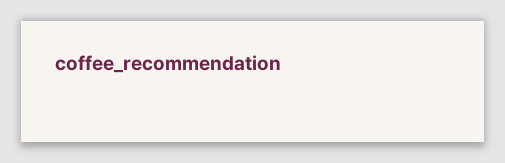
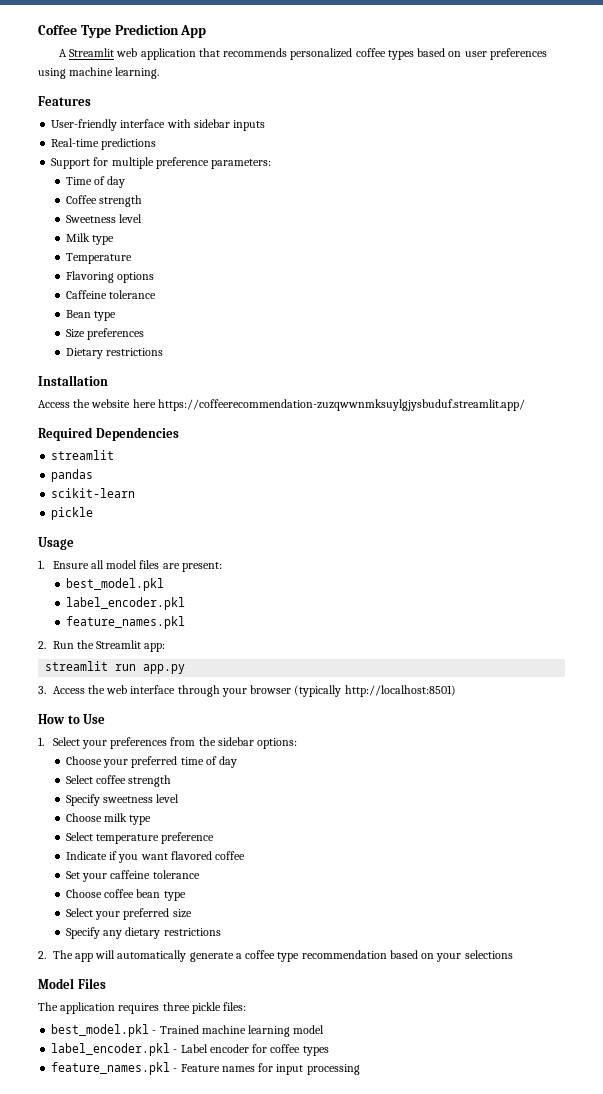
[55,55,281,73] coffee_recommendation -> [38,24,207,38] [58,48,547,60] [38,67,160,79] [38,96,91,106] [51,119,266,131] [51,138,157,150] [51,157,272,169] [65,176,126,188] [65,195,143,207] [65,214,143,223] [65,233,115,245] [65,253,132,264] [65,271,155,283] [65,290,157,299] [65,310,117,321] [65,328,145,340] [65,348,164,359] [38,375,108,386] [38,399,525,411] [38,427,179,441] [51,450,115,460] [51,469,94,482] [51,488,136,498] [51,507,94,520] [38,537,74,550] [38,560,222,572] [65,578,164,591] [65,597,185,610] [65,616,185,629] [38,640,166,652] [45,661,186,674] [38,685,456,697] [38,714,106,724] [38,737,298,749] [65,756,238,768] [65,775,172,787] [65,794,180,806] [65,813,152,825] [65,832,215,844] [65,851,246,863] [65,870,200,882] [65,889,186,901] [65,908,192,920] [65,927,221,939] [38,950,513,962] [38,978,106,989] [38,1002,247,1014] [51,1024,325,1037] [51,1043,329,1056] [51,1062,360,1075] Coffee Type Prediction App // A Streamlit web application that recommends personalized coffee types based on user preferences using machine learning. // Features // User-friendly interface with sidebar inputs // Real-time predictions // Support for multiple preference parameters: // Time of day // Coffee strength // Sweetness level // Milk type // Temperature // Flavoring options // Caffeine tolerance // Bean type // Size preferences // Dietary restrictions // Installation // Access the website here https://coffeerecommendation-zuzqwwnmksuylgjysbuduf.streamlit.app/ // Required Dependencies // streamlit // pandas // scikit-learn // pickle // Usage // 1. Ensure all model files are present: // best_model.pkl // label_encoder.pkl // feature_names.pkl // 2. Run the Streamlit app: // streamlit run app.py // 3. Access the web interface through your browser (typically http://localhost:8501) // How to Use // 1. Select your preferences from the sidebar options: // Choose your preferred time of day // Select coffee strength // Specify sweetness level // Choose milk type // Select temperature preference // Indicate if you want flavored coffee // Set your caffeine tolerance // Choose coffee bean type // Select your preferred size // Specify any dietary restrictions // 2. The app will automatically generate a coffee type recommendation based on your selections // Model Files // The application requires three pickle files: // best_model.pkl - Trained machine learning model // label_encoder.pkl - Label encoder for coffee types // feature_names.pkl - Feature names for input processing

